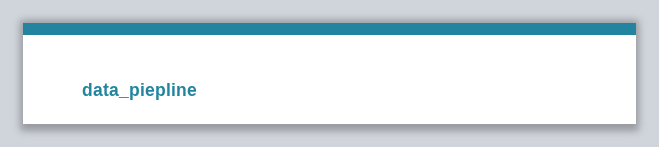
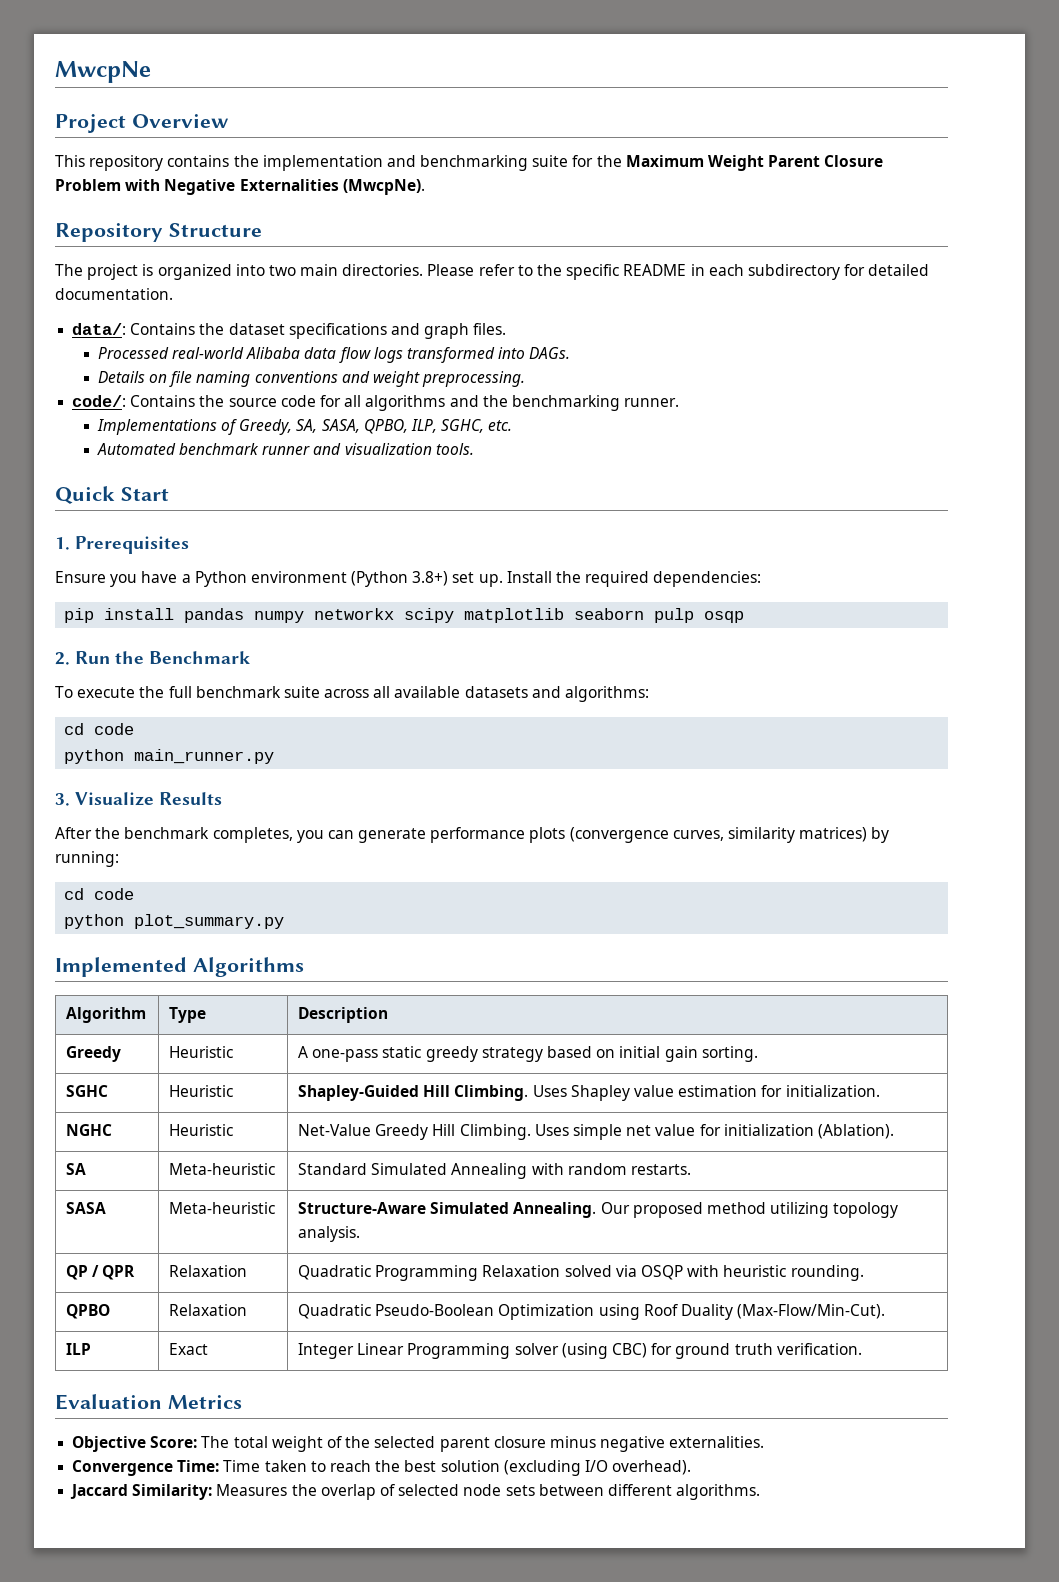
[82,83,197,100] data_piepline -> [55,61,151,83] [55,114,229,133] [55,155,884,171] [55,179,425,195] [55,223,262,242] [55,264,930,280] [55,288,173,300] [72,323,507,339] [97,347,571,363] [97,371,526,387] [72,395,680,411] [96,419,513,435] [96,443,474,455] [55,486,169,504] [55,536,190,554] [55,571,762,587] [64,608,745,623] [55,651,251,665] [55,686,650,702] [64,723,135,735] [64,749,275,764] [55,792,223,806] [55,827,890,843] [55,851,119,867] [64,888,135,900] [64,914,285,929] [55,957,304,977] [66,1007,147,1023] [169,1007,207,1023] [298,1007,389,1023] [66,1046,122,1062] [169,1046,234,1058] [298,1046,758,1062] [66,1085,109,1097] [169,1085,234,1097] [298,1085,880,1101] [66,1124,113,1136] [169,1124,234,1136] [298,1124,894,1140] [66,1163,87,1175] [169,1163,276,1175] [298,1163,692,1179] [66,1202,107,1214] [169,1202,276,1214] [298,1202,899,1218] [298,1226,361,1242] [66,1265,136,1280] [169,1265,248,1277] [298,1265,864,1281] [66,1304,111,1319] [169,1304,248,1316] [298,1304,886,1320] [66,1343,92,1355] [169,1343,209,1355] [298,1343,862,1359] [55,1394,242,1410] [72,1436,765,1452] [72,1460,692,1476] [70,1484,761,1500] MwcpNe // Project Overview // This repository contains the implementation and benchmarking suite for the Maximum Weight Parent Closure Problem with Negative Externalities (MwcpNe). // Repository Structure // The project is organized into two main directories. Please refer to the specific README in each subdirectory for detailed documentation. // data/: Contains the dataset specifications and graph files. // Processed real-world Alibaba data flow logs transformed into DAGs. // Details on file naming conventions and weight preprocessing. // code/: Contains the source code for all algorithms and the benchmarking runner. // Implementations of Greedy, SA, SASA, QPBO, ILP, SGHC, etc. // Automated benchmark runner and visualization tools. // Quick Start // 1. Prerequisites // Ensure you have a Python environment (Python 3.8+) set up. Install the required dependencies: // pip install pandas numpy networkx scipy matplotlib seaborn pulp osqp // 2. Run the Benchmark // To execute the full benchmark suite across all available datasets and algorithms: // cd code // python main_runner.py // 3. Visualize Results // After the benchmark completes, you can generate performance plots (convergence curves, similarity matrices) by running: // cd code // python plot_summary.py // Implemented Algorithms // Algorithm | Type | Description // Greedy | Heuristic | A one-pass static greedy strategy based on initial gain sorting. // SGHC | Heuristic | Shapley-Guided Hill Climbing. Uses Shapley value estimation for initialization. // NGHC | Heuristic | Net-Value Greedy Hill Climbing. Uses simple net value for initialization (Ablation). // SA | Meta-heuristic | Standard Simulated Annealing with random restarts. // SASA | Meta-heuristic | Structure-Aware Simulated Annealing. Our proposed method utilizing topology analysis. // QP / QPR | Relaxation | Quadratic Programming Relaxation solved via OSQP with heuristic rounding. // QPBO | Relaxation | Quadratic Pseudo-Boolean Optimization using Roof Duality (Max-Flow/Min-Cut). // ILP | Exact | Integer Linear Programming solver (using CBC) for ground truth verification. // Evaluation Metrics // Objective Score: The total weight of the selected parent closure minus negative externalities. // Convergence Time: Time taken to reach the best solution (excluding I/O overhead). // Jaccard Similarity: Measures the overlap of selected node sets between different algorithms.

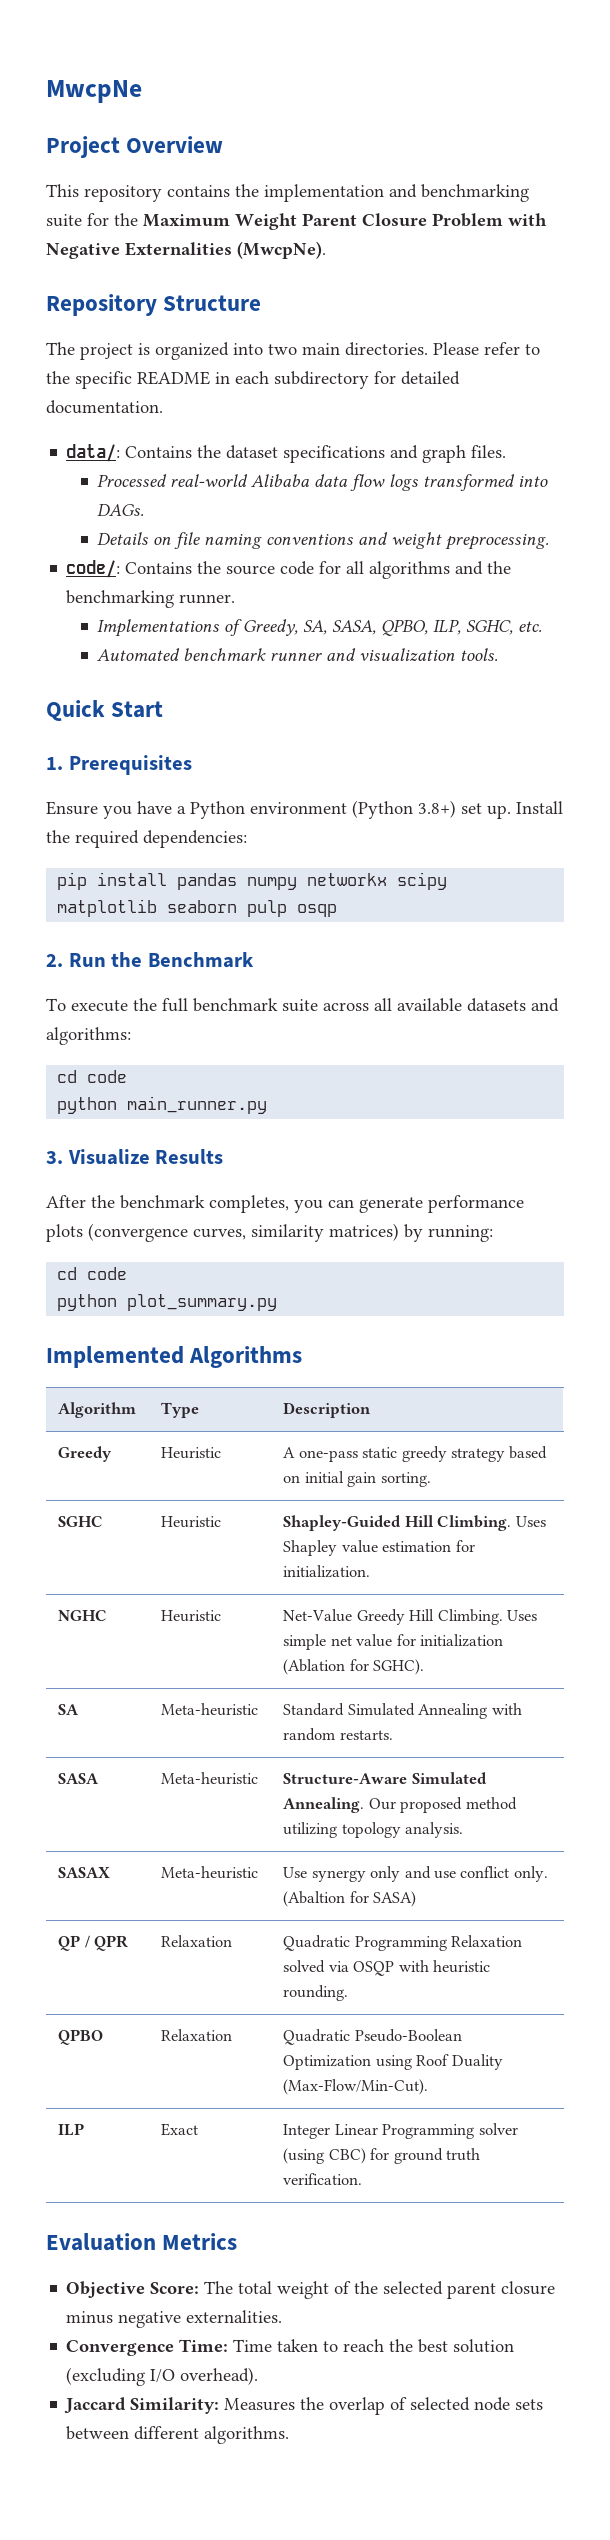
[817,1124,894,1139] (Ablation). -> [283,1659,425,1675] (Ablation for SGHC).
(361, 1234) none -> [58,1867,111,1878] [161,1866,259,1879] [283,1866,548,1882] [283,1891,417,1907] // SASAX | Meta-heuristic | Use synergy only and use conflict only. (Abaltion for SASA)

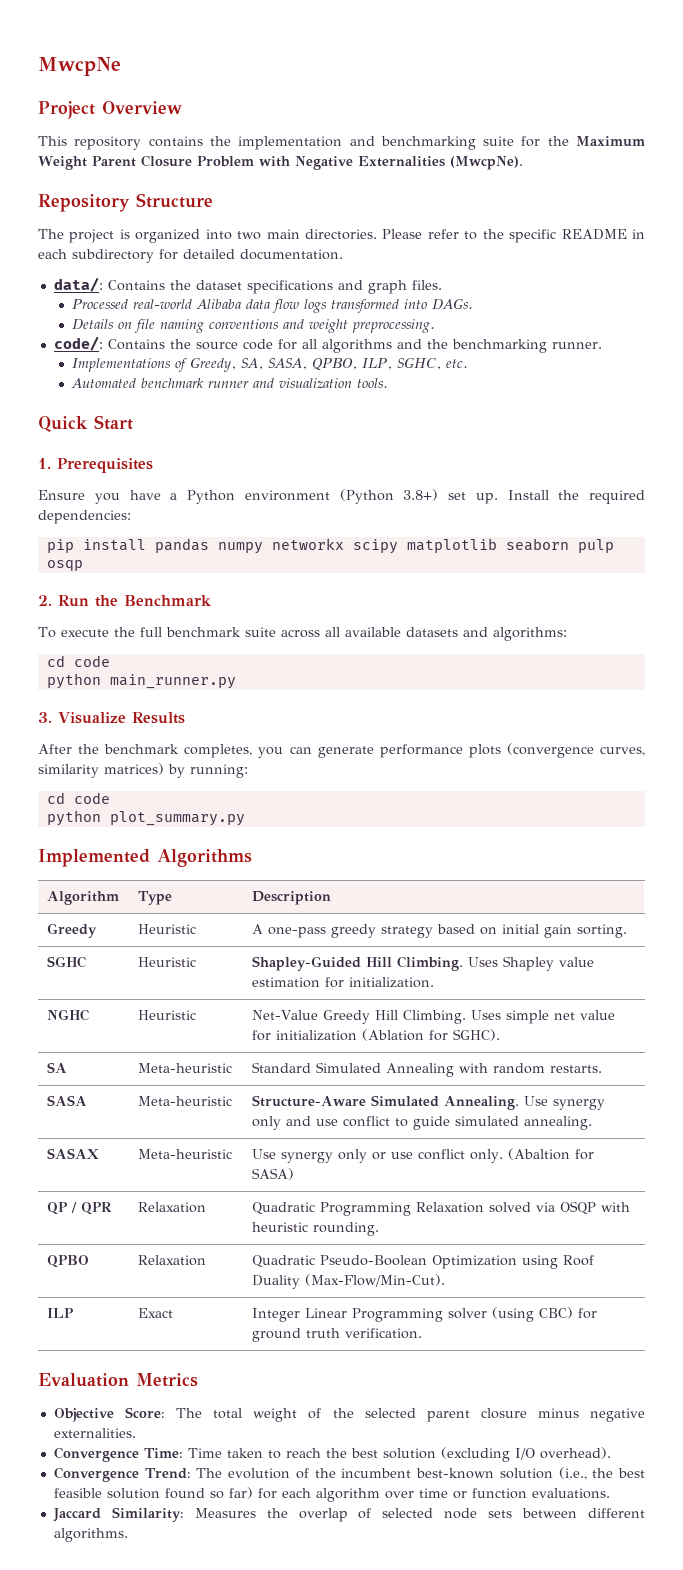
[362,1447,398,1458] static -> (327, 932) none
[368,1797,517,1813] [283,1822,464,1838] Our proposed method utilizing topology analysis. -> [524,1096,606,1110] [252,1116,593,1130] Use synergy only and use conflict to guide simulated annealing.
[404,1866,431,1879] and -> [372,1152,387,1160] or
(259, 2376) none -> [53,1467,645,1482] [53,1487,610,1502] // Convergence Trend: The evolution of the incumbent best-known solution (i.e., the best feasible solution found so far) for each algorithm over time or function evaluations.

